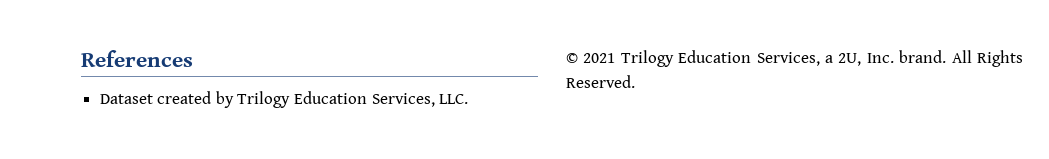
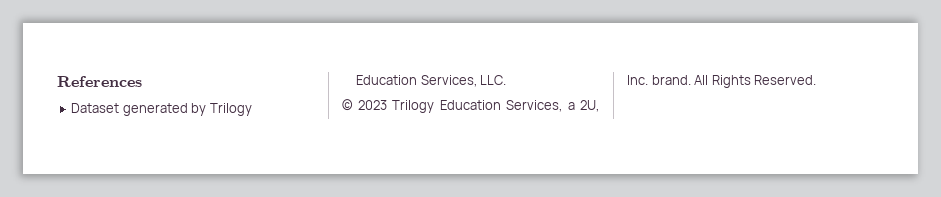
[157,91,212,104] created -> [122,103,188,116] generated
[583,53,616,63] 2021 -> [357,100,387,110] 2023

